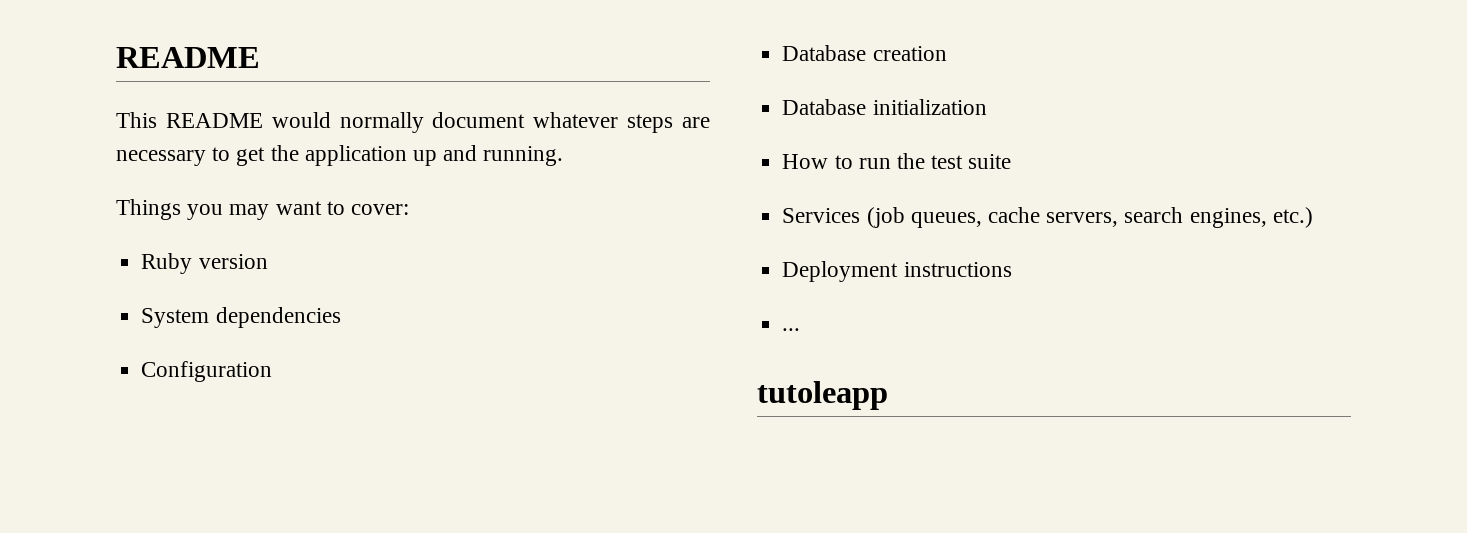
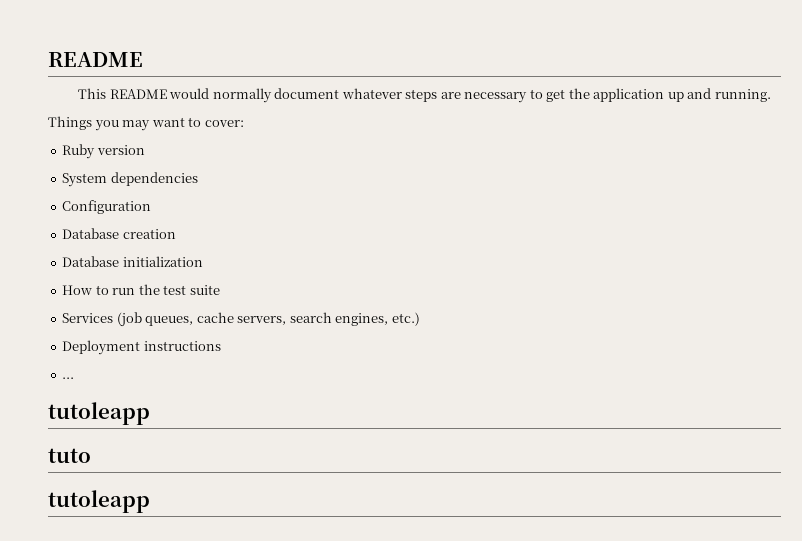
(888, 395) none -> [48,448,91,463] [48,490,150,513] // tuto // tutoleapp

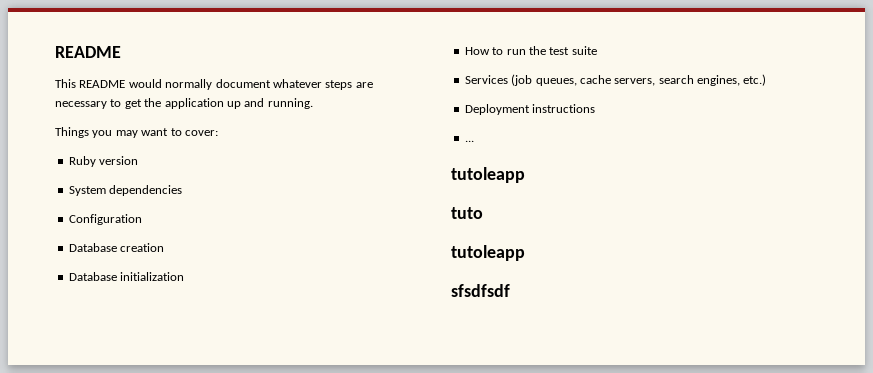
(150, 501) none -> [451,284,510,297] // sfsdfsdf

